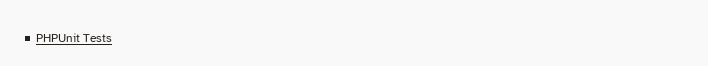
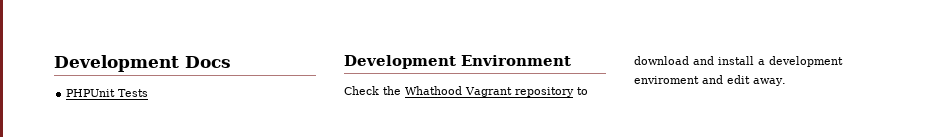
(36, 37) none -> [54,55,231,72] Development Docs //
(113, 38) none -> [344,55,571,69] [344,86,588,97] [634,56,843,67] [634,75,786,86] // Development Environment // Check the Whathood Vagrant repository to download and install a development enviroment and edit away.

